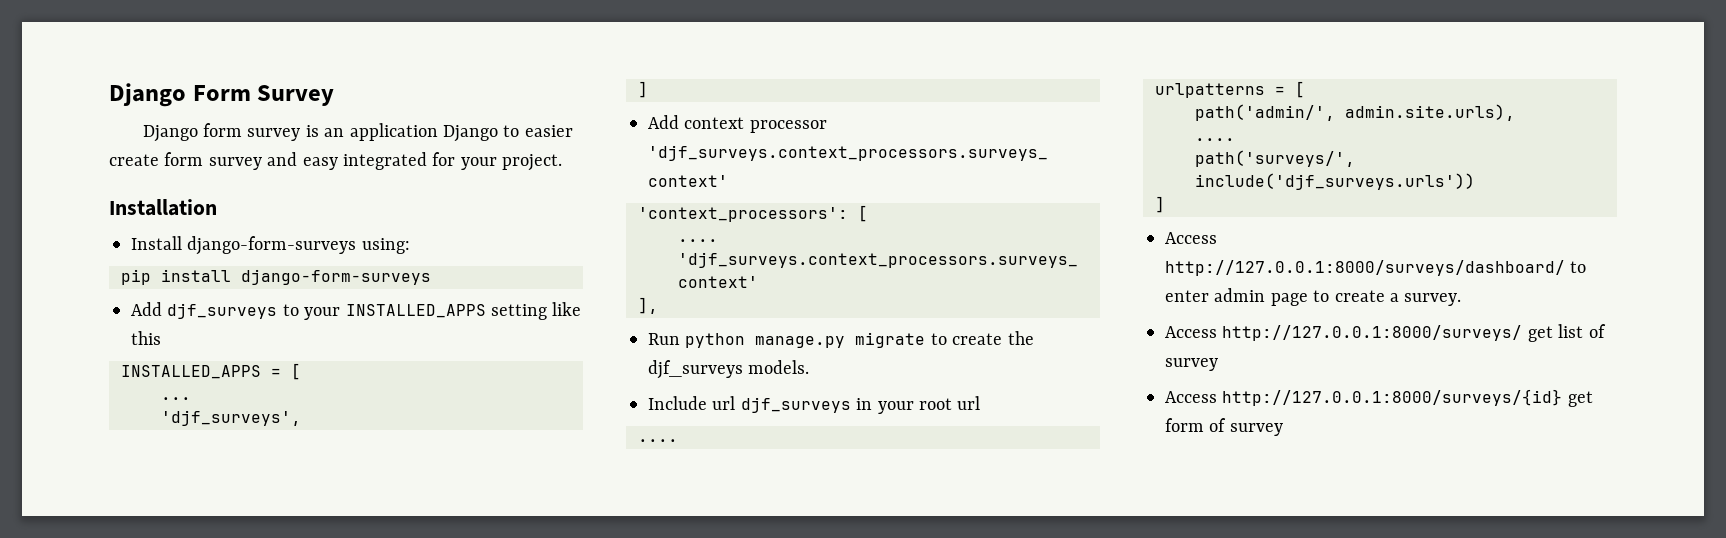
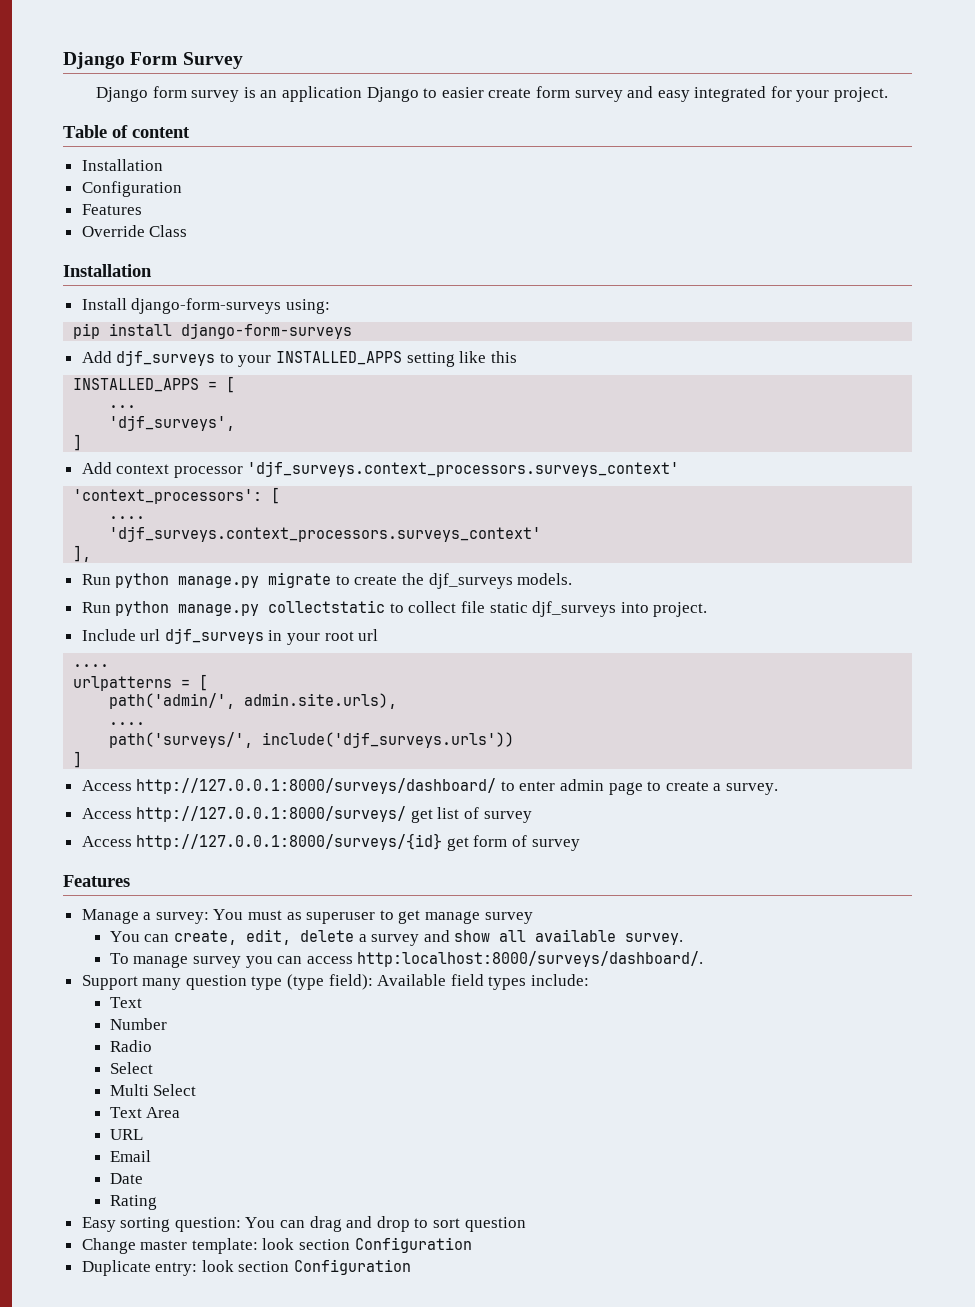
(563, 162) none -> [63,125,190,138] [81,159,163,171] [81,181,182,197] [81,204,142,215] [81,225,188,237] // Table of content // Installation // Configuration // Features // Override Class
(810, 367) none -> [81,600,708,617] // Run python manage.py collectstatic to collect file static djf_surveys into project.
(1283, 429) none -> [63,875,130,887] [81,909,533,924] [109,929,684,946] [109,951,704,968] [81,974,590,990] [109,997,142,1008] [109,1018,167,1030] [109,1040,152,1052] [109,1062,153,1074] [109,1084,197,1096] [109,1107,181,1118] [109,1129,143,1140] [109,1150,151,1162] [109,1173,143,1184] [109,1195,157,1210] [81,1216,526,1232] [81,1237,472,1254] [81,1259,412,1276] // Features // Manage a survey: You must as superuser to get manage survey // You can create, edit, delete a survey and show all available survey. // To manage survey you can access http:localhost:8000/surveys/dashboard/. // Support many question type (type field): Available field types include: // Text // Number // Radio // Select // Multi Select // Text Area // URL // Email // Date // Rating // Easy sorting question: You can drag and drop to sort question // Change master template: look section Configuration // Duplicate entry: look section Configuration

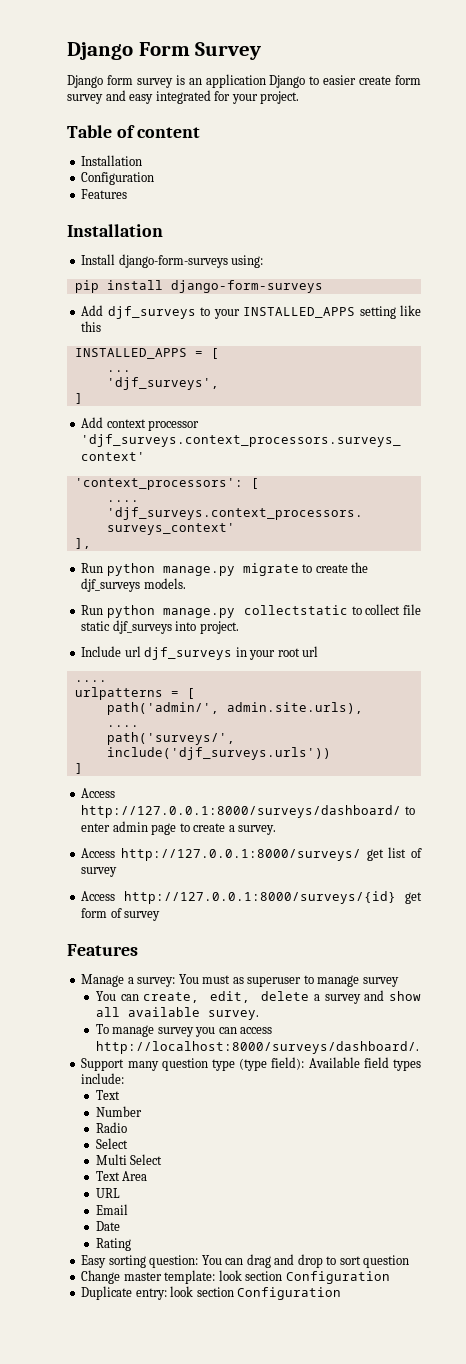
[81,225,188,237] // Override Class -> (128, 194) none
[398,910,421,924] get -> (314, 979) none
[357,951,704,967] http:localhost:8000/surveys/dashboard/. -> [95,1041,419,1054] http://localhost:8000/surveys/dashboard/.

